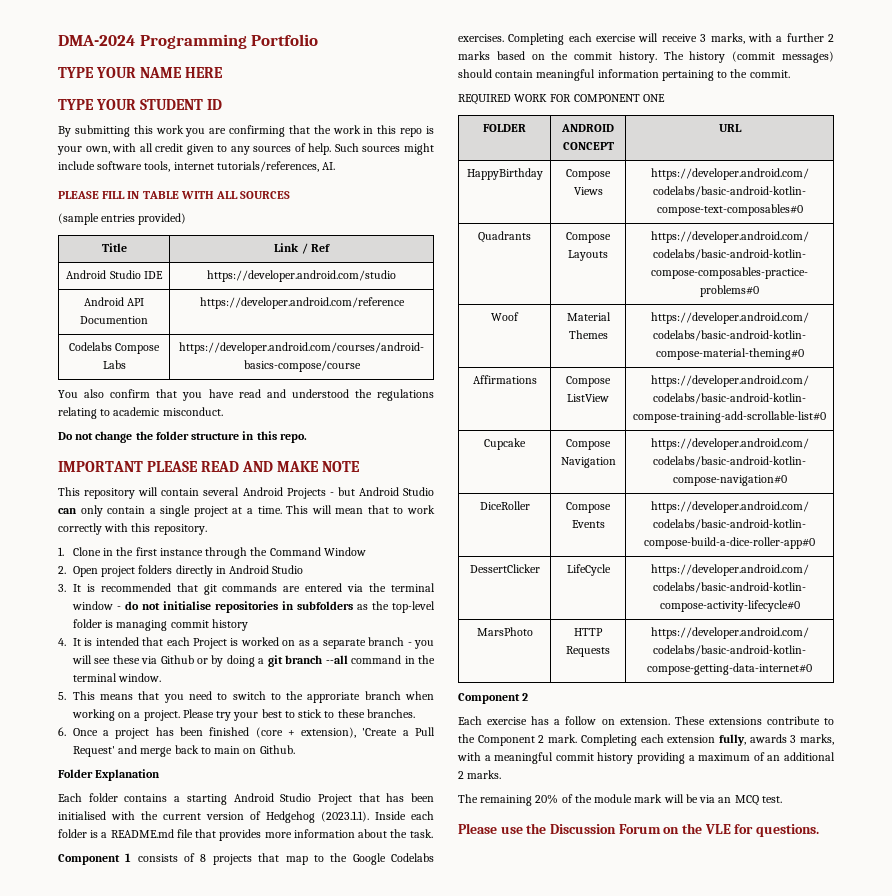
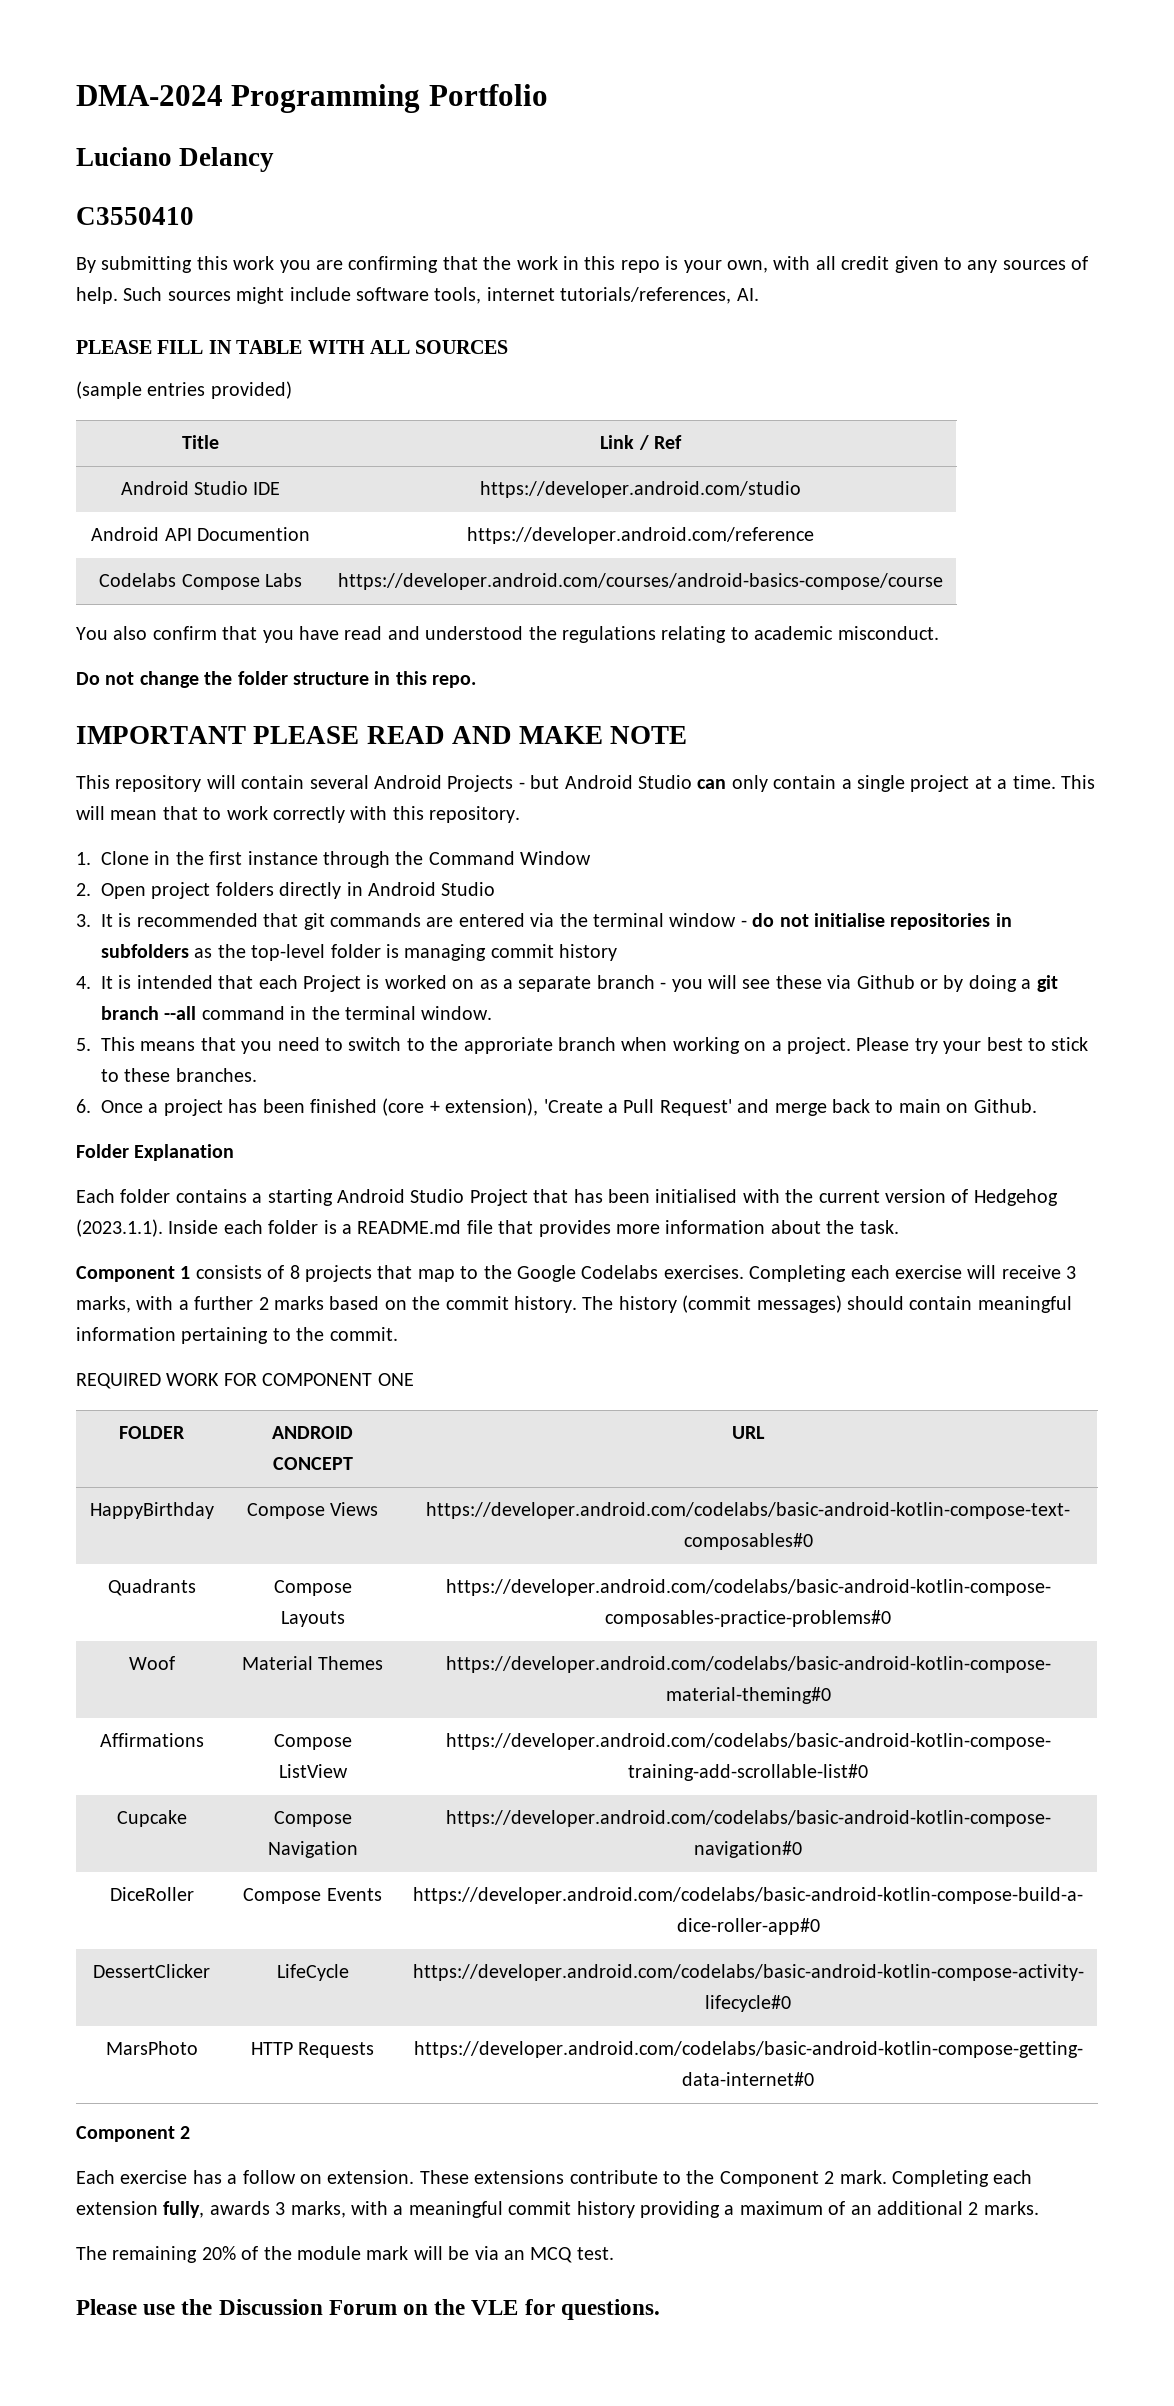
[58,67,224,78] [58,99,223,110] TYPE YOUR NAME HERE // TYPE YOUR STUDENT ID -> [76,147,275,172] [76,207,194,225] Luciano Delancy // C3550410

